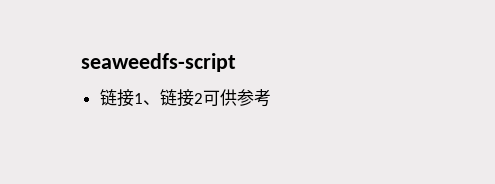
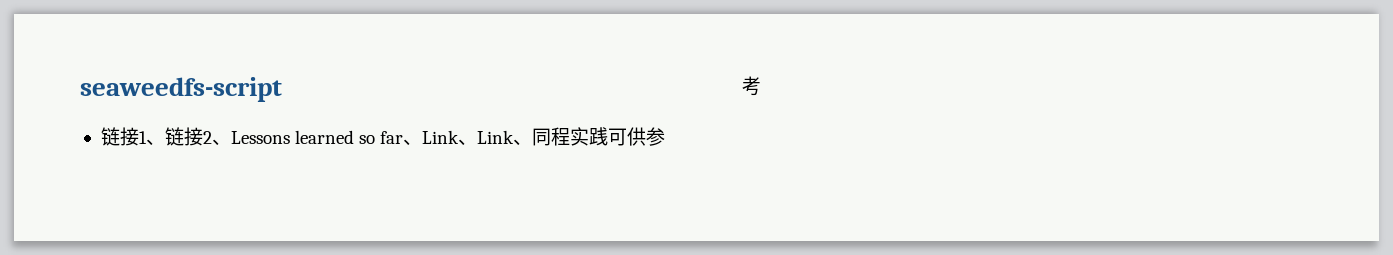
(203, 98) none -> [211,127,609,146] 、Lessons learned so far、Link、Link、同程实践

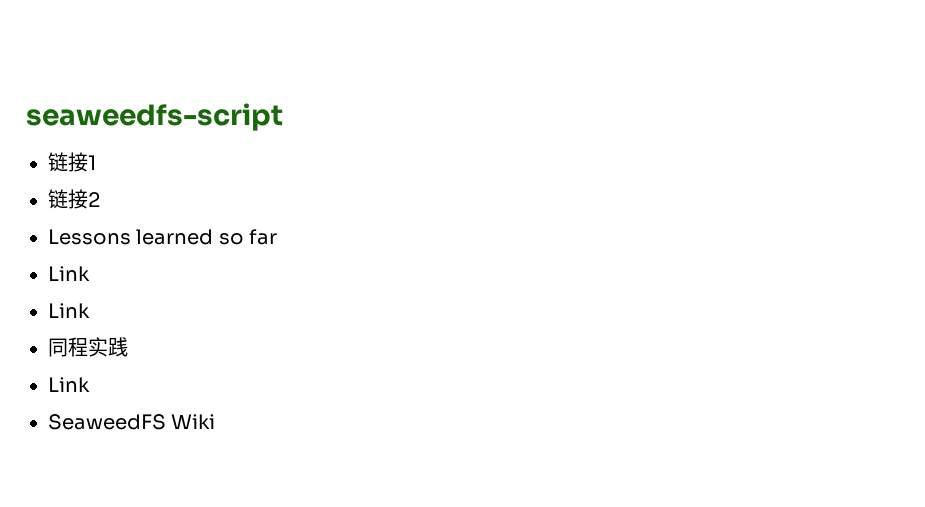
[145,139,165,145] 、 -> (96, 162) //
[211,139,231,145] 、 -> (100, 199) //
[403,130,533,145] 、Link、Link、 -> [48,266,90,281] [48,303,90,318] // Link // Link //
[608,127,666,146] [741,76,761,96] 可供参考 -> [48,377,90,392] [48,414,216,430] // Link // SeaweedFS Wiki

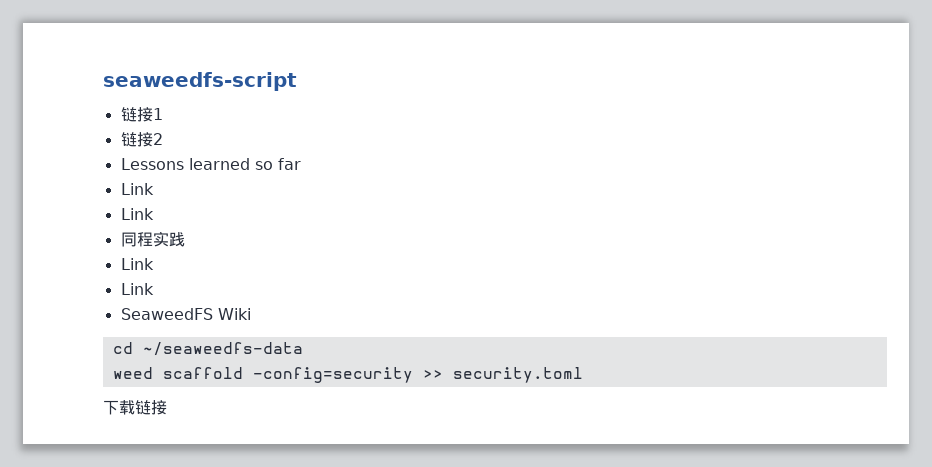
(90, 384) none -> [120,283,154,295] // Link
(216, 421) none -> [112,342,303,356] [112,367,583,383] [103,400,167,415] // cd ~/seaweedfs-data // weed scaffold -config=security >> security.toml // 下载链接

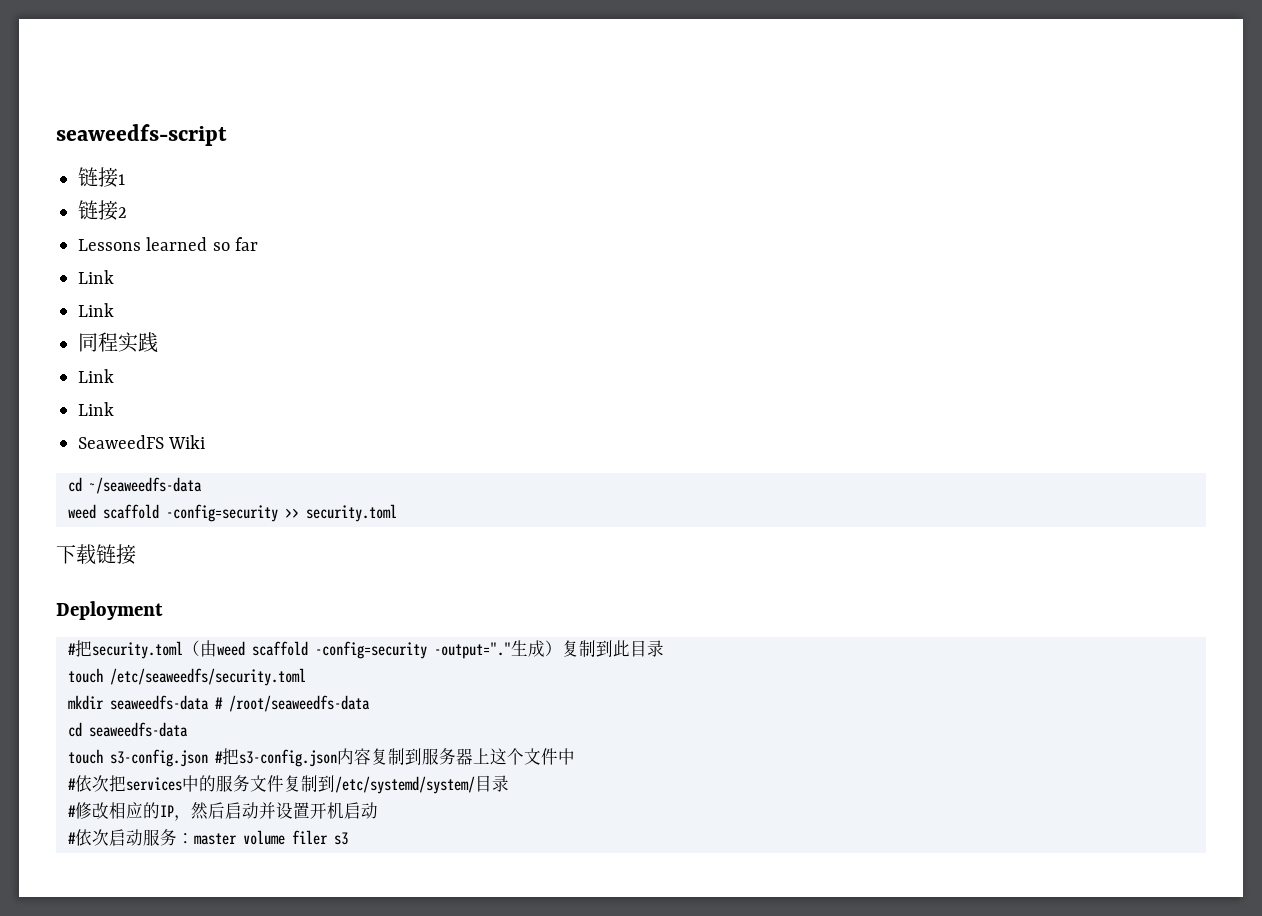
(167, 407) none -> [56,601,163,620] [68,640,664,659] [68,668,306,686] [68,695,370,712] [68,722,188,737] [68,748,575,767] [68,775,509,794] [68,802,378,821] [68,829,348,846] // Deployment // #把security.toml（由weed scaffold -config=security -output="."生成）复制到此目录 // touch /etc/seaweedfs/security.toml // mkdir seaweedfs-data # /root/seaweedfs-data // cd seaweedfs-data // touch s3-config.json #把s3-config.json内容复制到服务器上这个文件中 // #依次把services中的服务文件复制到/etc/systemd/system/目录 // #修改相应的IP，然后启动并设置开机启动 // #依次启动服务：master volume filer s3

